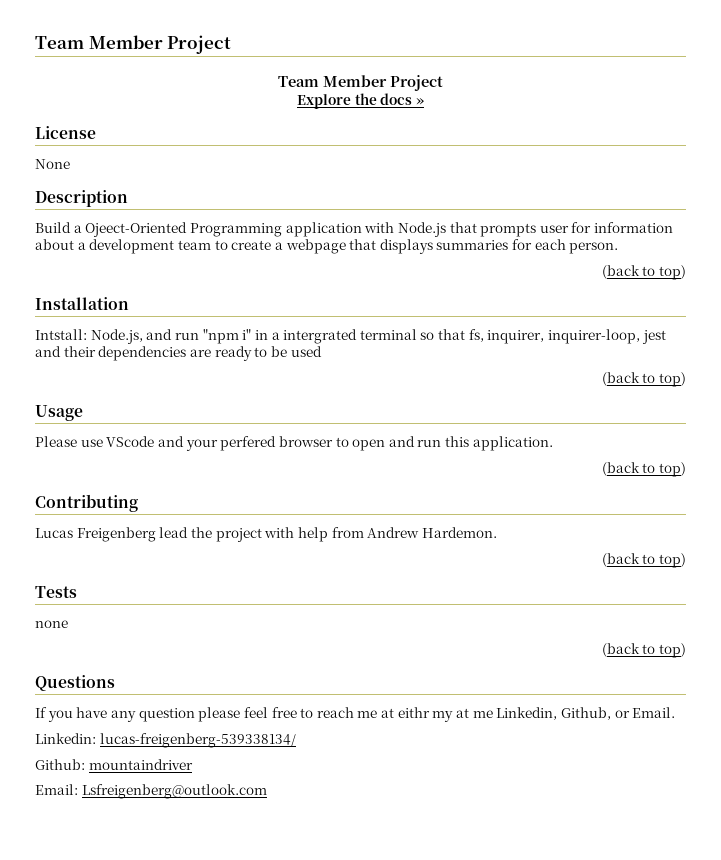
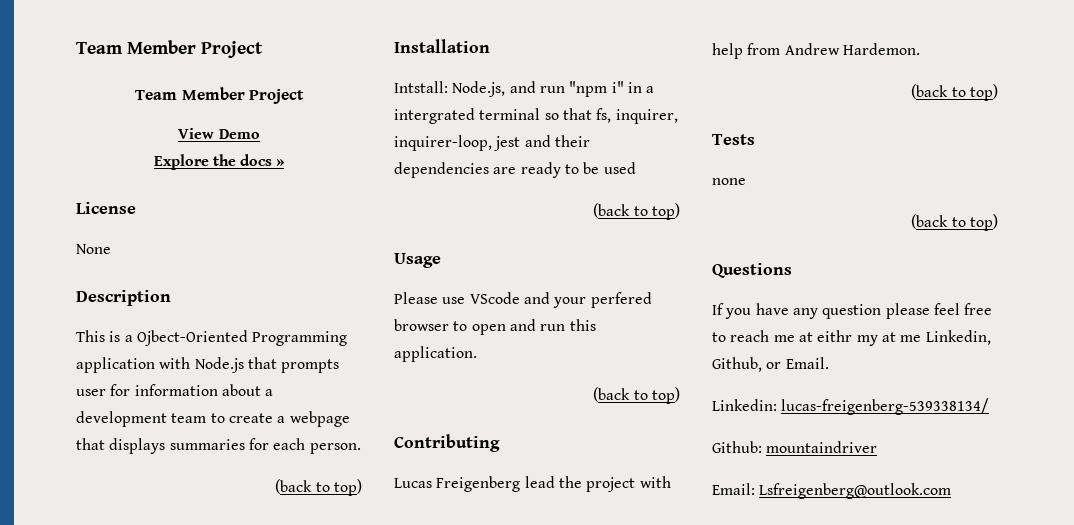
(443, 83) none -> [178,128,260,139] // View Demo
[35,222,188,237] Build a Ojeect-Oriented -> [76,330,248,346] This is a Ojbect-Oriented

